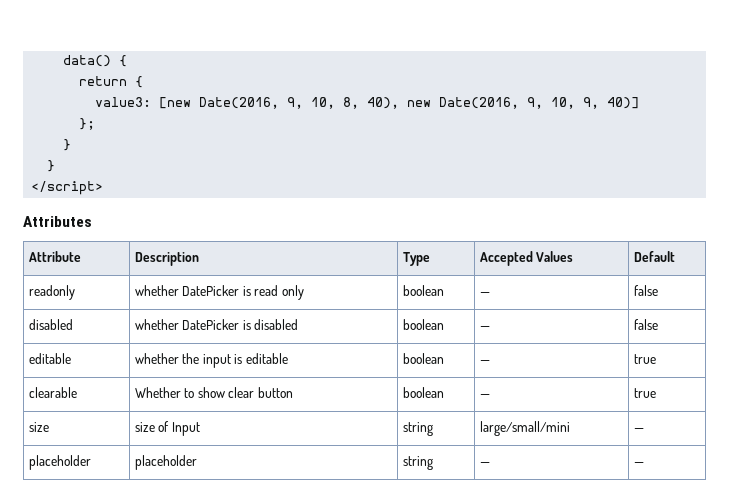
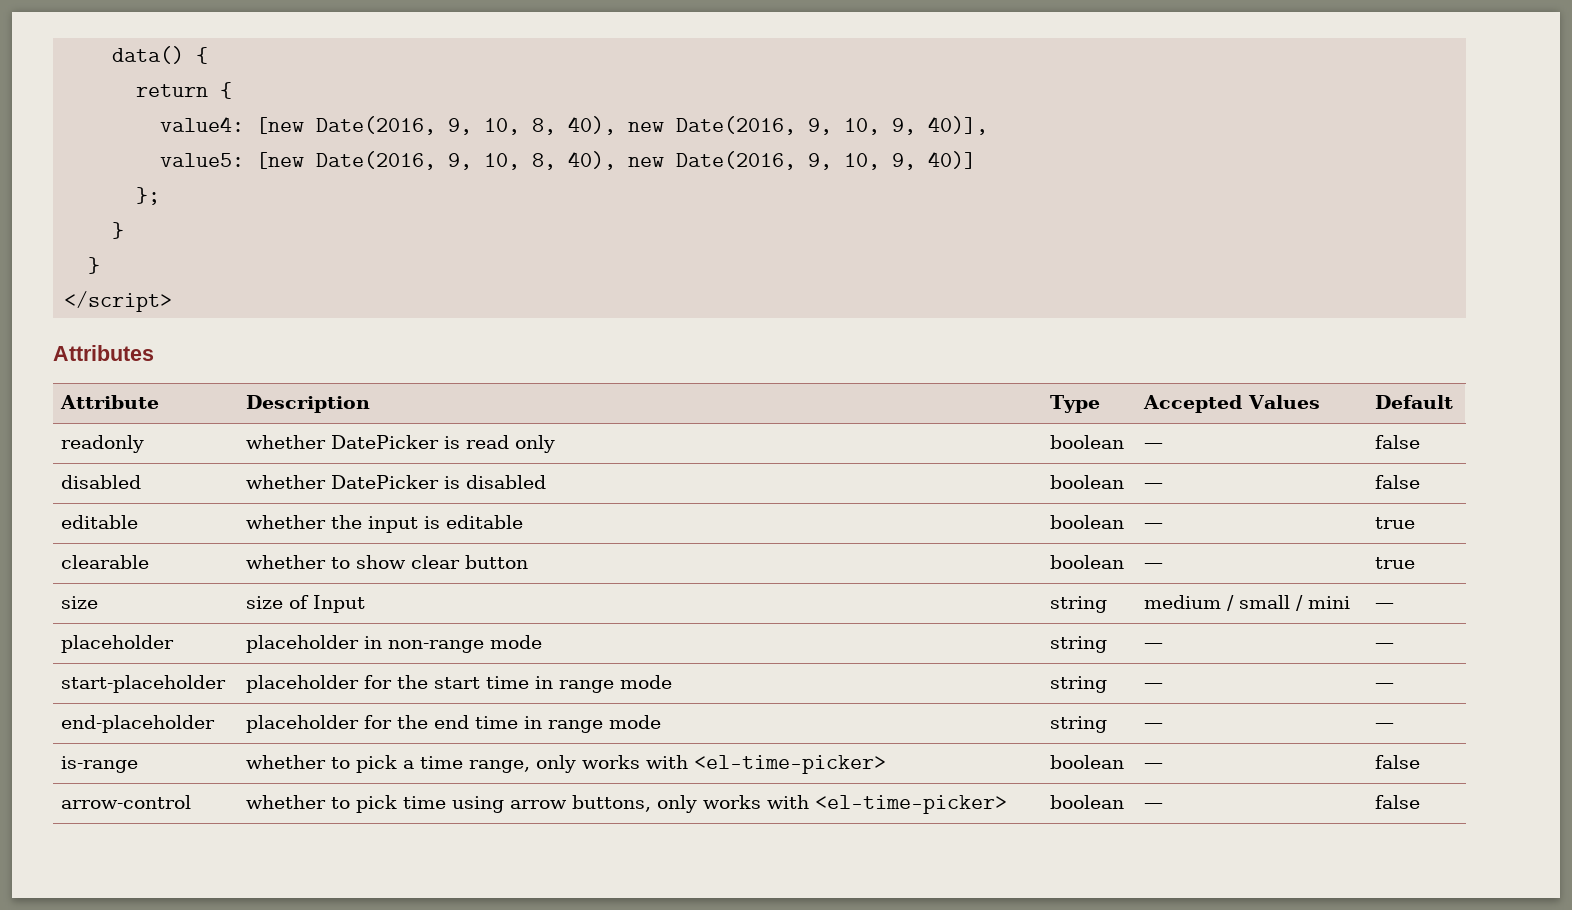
[95,97,152,107] value3: -> [160,116,989,135] [160,153,245,167] value4: [new Date(2016, 9, 10, 8, 40), new Date(2016, 9, 10, 9, 40)], // value5:
[134,387,181,398] Whether -> [246,555,327,569] whether
[479,421,570,436] large/small/mini -> [1144,595,1351,611] medium / small / mini
[402,456,433,470] [479,462,490,466] [633,462,644,466] | string | — | — -> [364,635,543,653] [1050,636,1108,653] [1144,643,1164,649] [1375,643,1395,649] [61,675,227,693] [246,675,673,693] [1050,676,1108,693] [1144,683,1164,689] [1375,683,1395,689] [61,715,216,733] [246,715,662,733] [1050,716,1108,733] [1144,723,1164,729] [1375,723,1395,729] [61,756,139,773] [246,755,887,774] [1050,755,1125,769] [1144,763,1164,769] [1375,755,1421,769] [61,795,192,809] [246,795,1008,814] [1050,795,1125,809] [1144,803,1164,809] [1375,795,1421,809] in non-range mode | string | — | — // start-placeholder | placeholder for the start time in range mode | string | — | — // end-placeholder | placeholder for the end time in range mode | string | — | — // is-range | whether to pick a time range, only works with <el-time-picker> | boolean | — | false // arrow-control | whether to pick time using arrow buttons, only works with <el-time-picker> | boolean | — | false

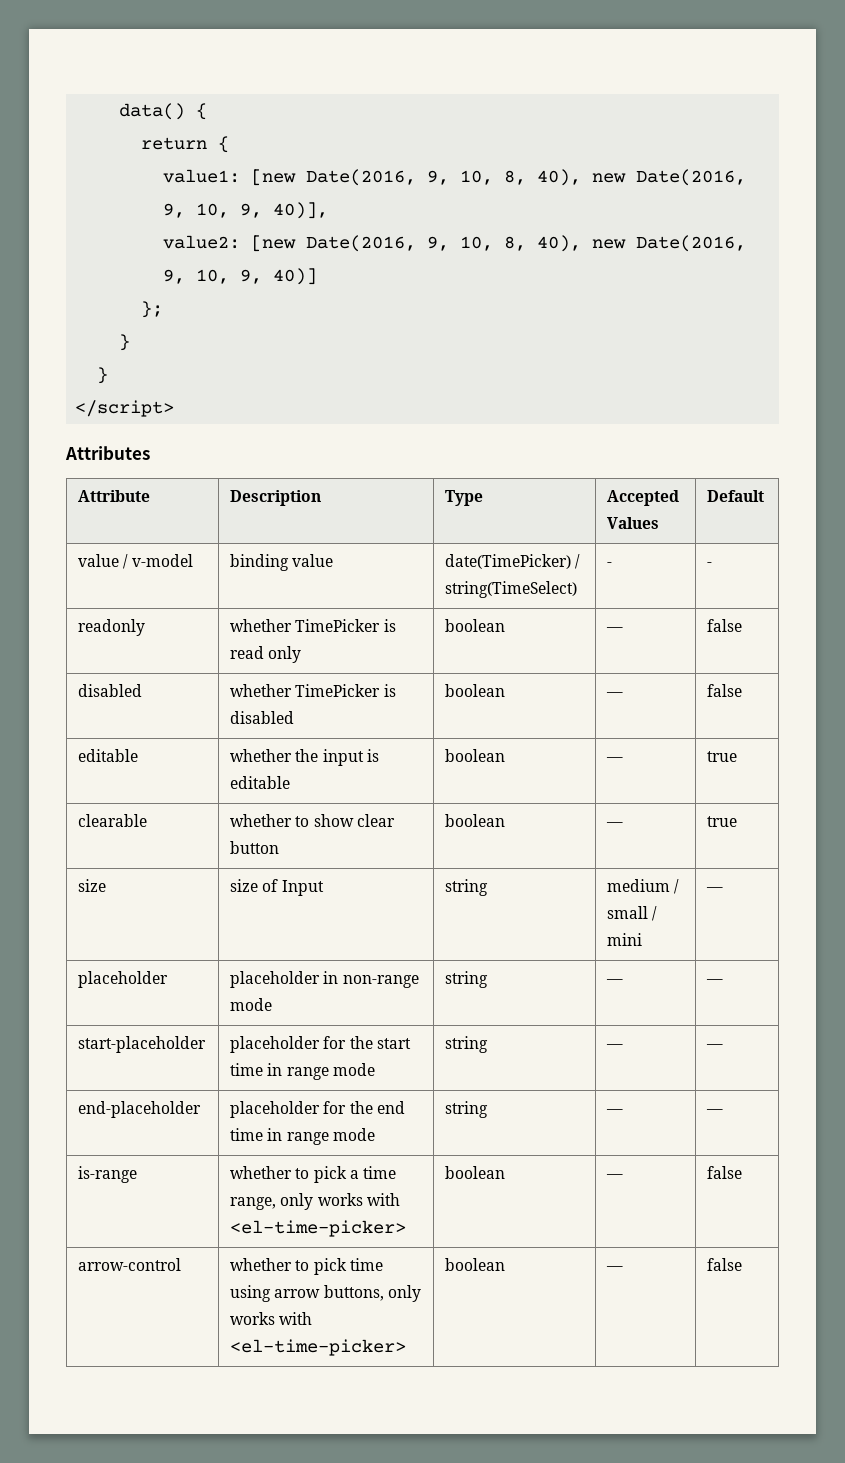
[160,116,245,132] value4: -> [163,169,241,183] value1:
[160,153,245,167] value5: -> [163,235,241,249] value2:
(1454, 402) none -> [78,554,193,569] [230,554,334,571] [445,554,581,569] [445,581,578,598] [607,562,613,567] [707,562,713,567] // value / v-model | binding value | date(TimePicker) / string(TimeSelect) | - | -
[331,435,440,449] DatePicker -> [295,619,381,632] TimePicker
[331,475,440,489] DatePicker -> [295,684,381,697] TimePicker

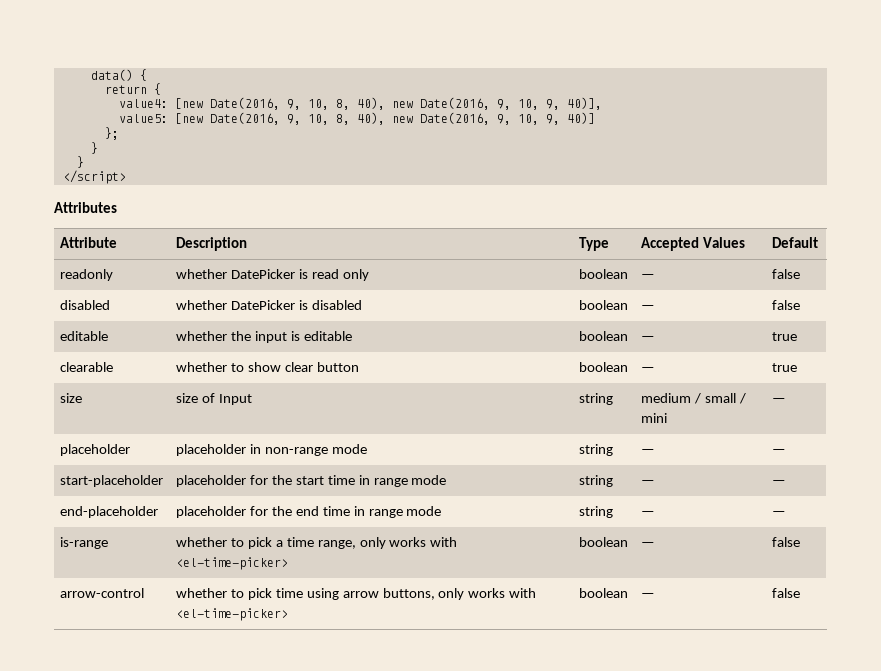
[163,169,241,183] value1: -> [118,99,168,108] value4:
[163,235,241,249] value2: -> [118,114,168,123] value5:
[78,554,193,569] [230,554,334,571] [445,554,581,569] [445,581,578,598] [607,562,613,567] [707,562,713,567] // value / v-model | binding value | date(TimePicker) / string(TimeSelect) | - | - -> (819, 242) none
[295,619,381,632] TimePicker -> [230,269,295,279] DatePicker
[295,684,381,697] TimePicker -> [230,300,295,310] DatePicker

